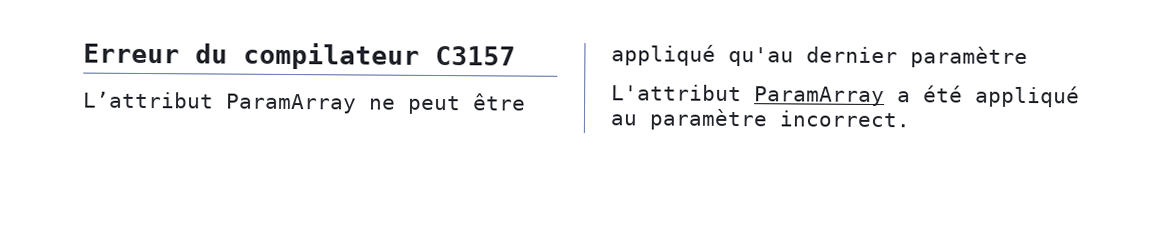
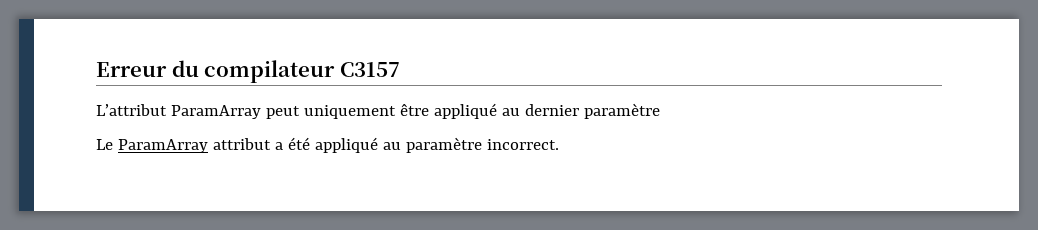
[369,95,461,115] ne peut -> [265,105,396,119] peut uniquement
[728,46,794,67] qu'au -> [501,108,520,116] au
[611,84,885,107] L'attribut ParamArray -> [96,138,271,153] Le ParamArray attribut

